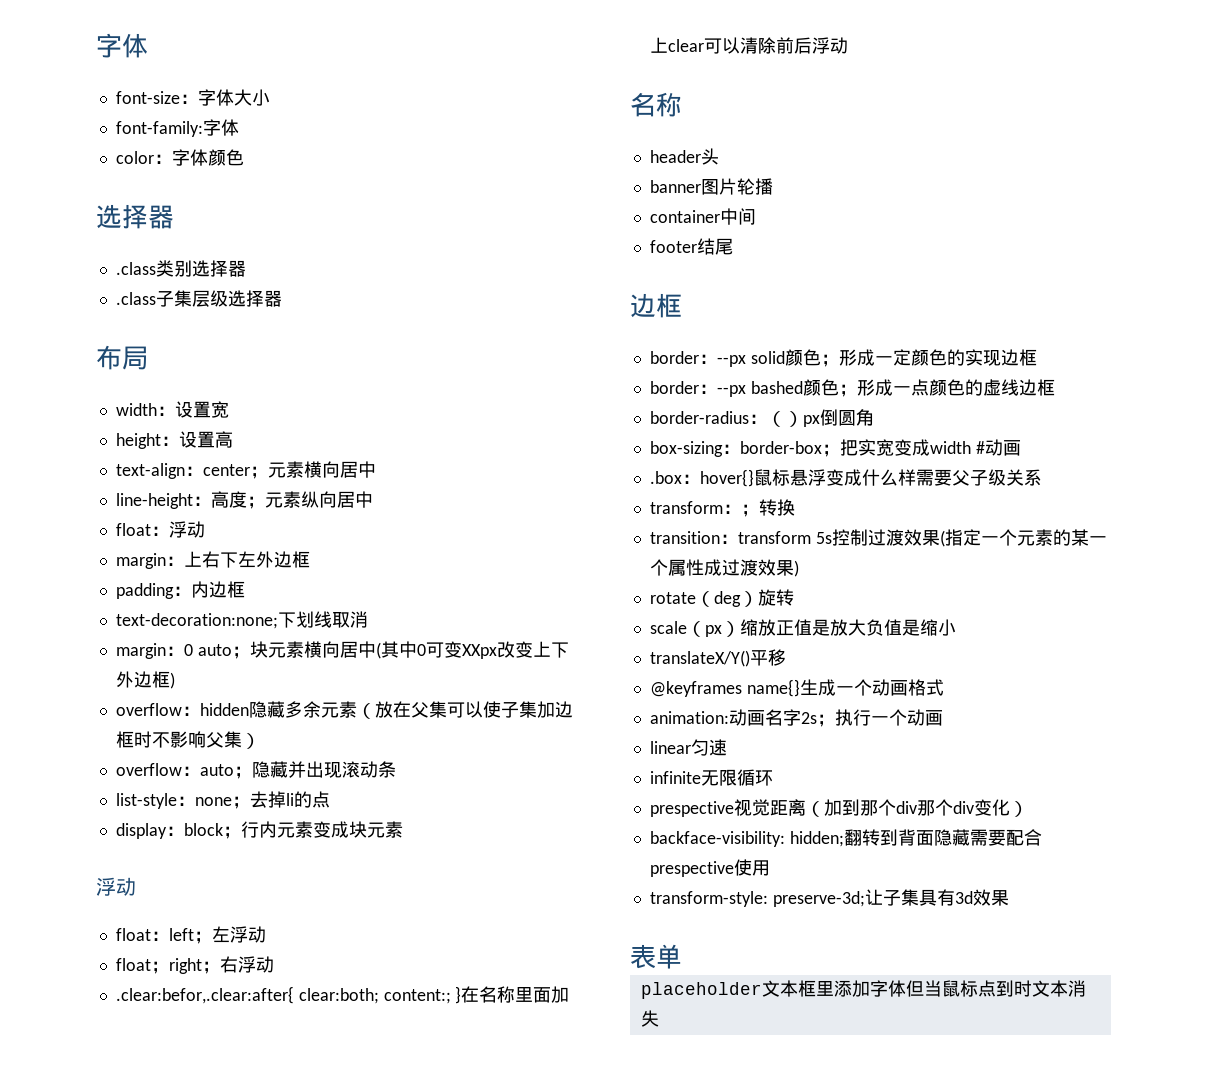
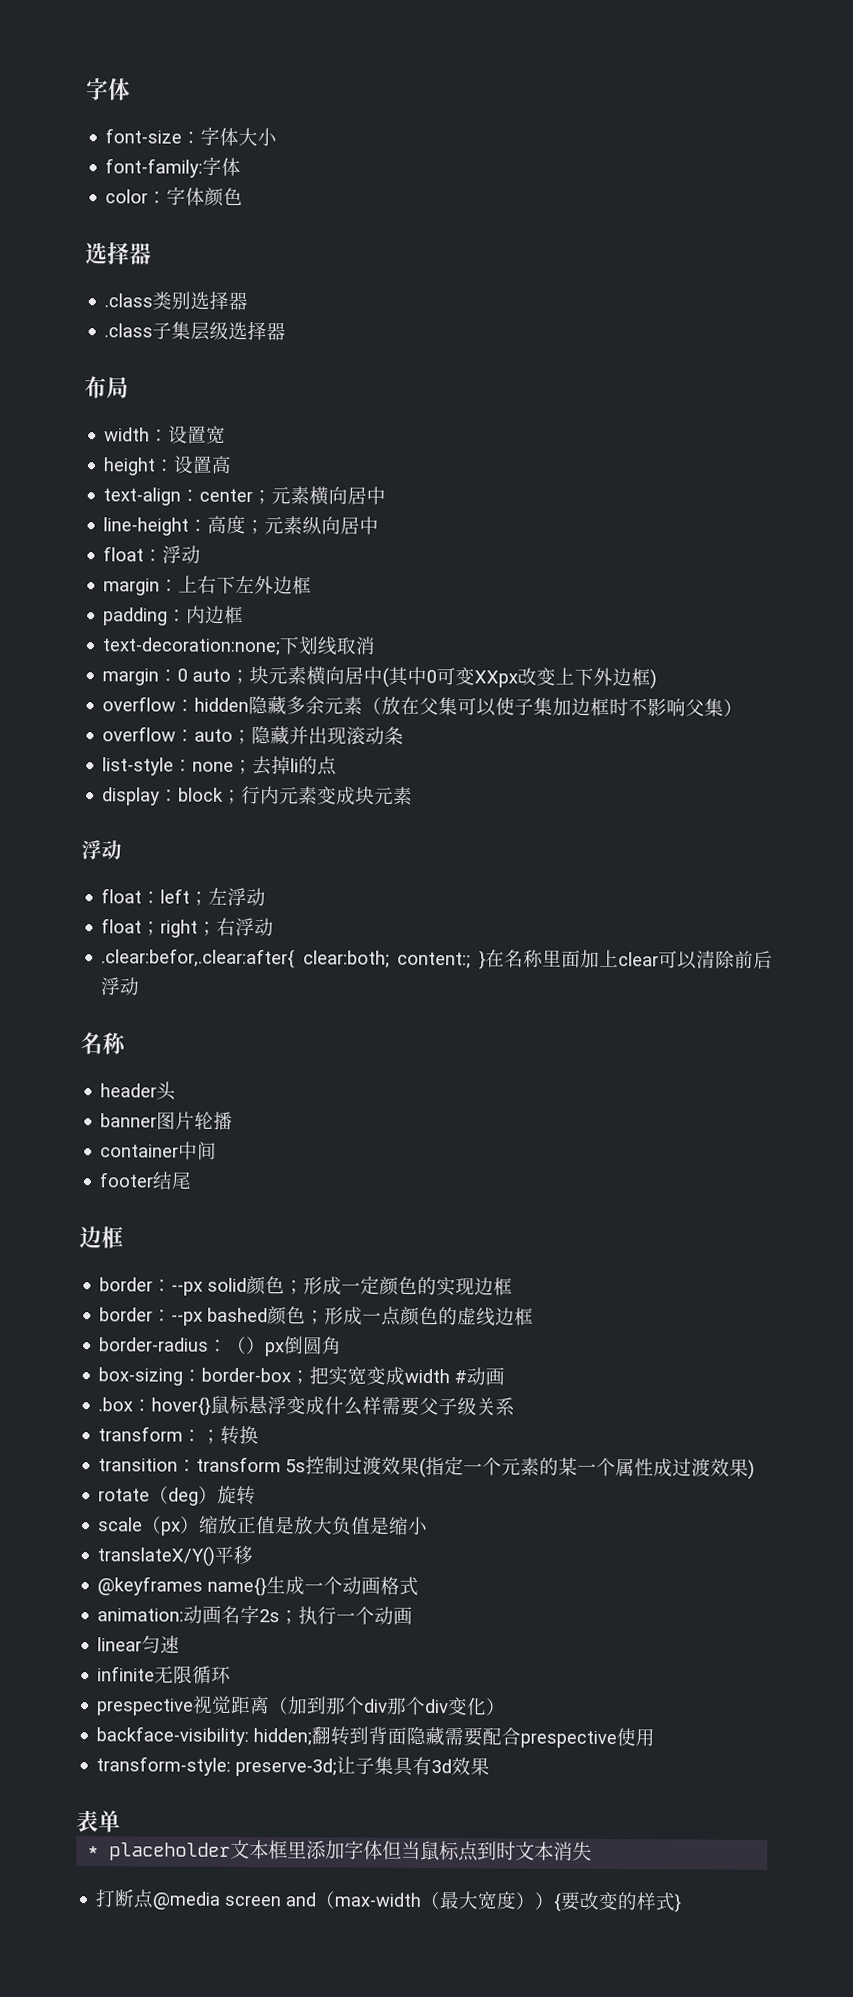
(682, 956) none -> [87,1846,100,1857] *
(659, 1018) none -> [95,1889,683,1913] // 打断点@media screen and（max-width（最大宽度））{要改变的样式}

